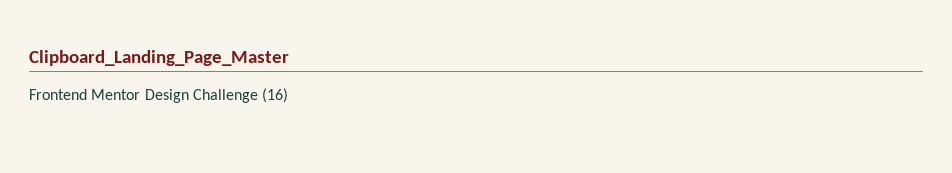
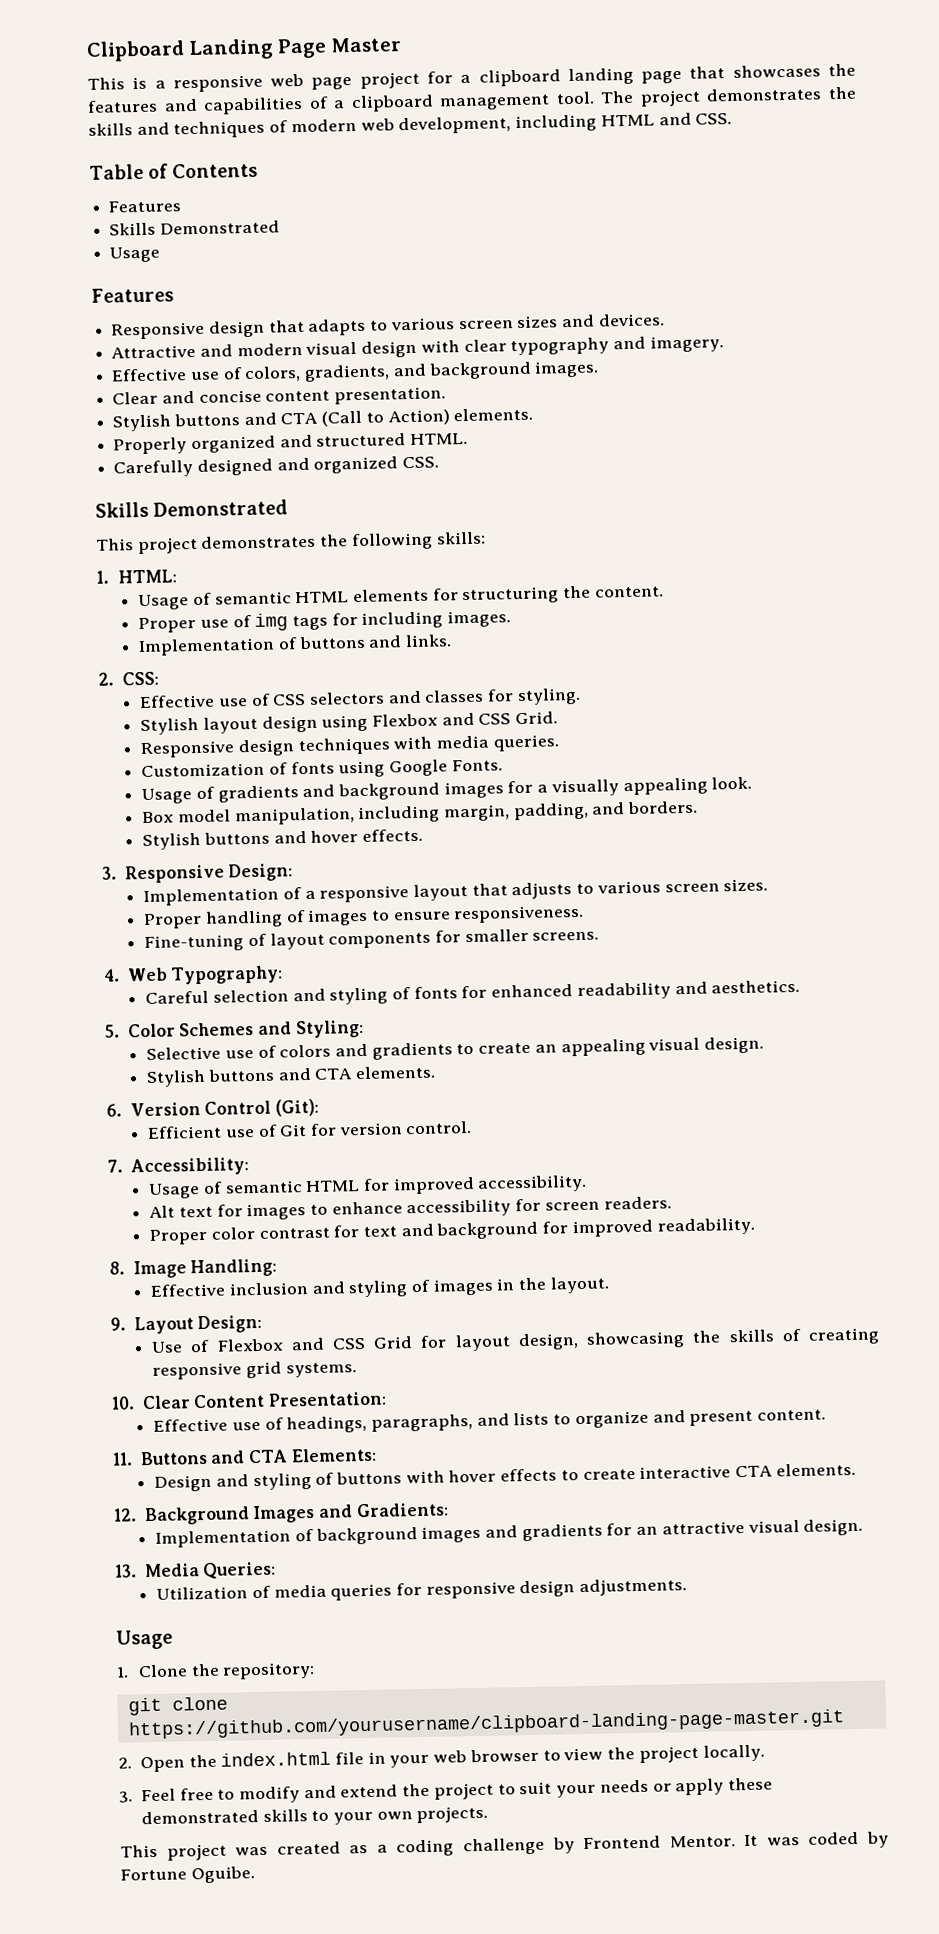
[29,50,289,66] [29,88,289,103] Clipboard_Landing_Page_Master // Frontend Mentor Design Challenge (16) -> [86,37,402,62] [87,63,857,93] [87,86,857,115] [88,112,733,139] [89,162,258,180] [108,200,182,213] [109,220,280,236] [109,246,161,263] [91,287,174,303] [111,313,665,340] [111,335,724,359] [111,360,600,383] [112,386,447,405] [112,407,534,432] [113,432,469,455] [113,456,440,478] [95,499,289,518] [96,531,486,555] [96,569,177,584] [138,585,664,611] [138,610,512,634] [138,634,452,657] [98,671,159,686] [139,687,581,709] [140,711,559,736] [140,734,560,759] [141,759,503,778] [141,776,753,805] [142,800,699,826] [142,828,423,851] [102,863,294,884] [143,878,769,907] [143,904,585,930] [144,928,600,953] [103,965,284,985] [145,979,801,1005] [105,1019,364,1039] [146,1036,765,1060] [146,1065,436,1087] [106,1098,320,1117] [147,1120,473,1139] [107,1157,249,1177] [148,1174,588,1199] [149,1196,672,1221] [149,1217,755,1245] [109,1258,278,1279] [150,1276,610,1298] [110,1314,263,1335] [151,1327,880,1353] [152,1361,357,1380] [111,1391,388,1410] [153,1409,827,1434] [112,1447,377,1466] [154,1462,856,1492] [113,1502,449,1526] [155,1518,864,1548] [114,1561,277,1580] [156,1578,688,1601] [116,1629,173,1650] [116,1661,316,1680] [127,1696,228,1716] [127,1709,845,1740] [118,1744,765,1773] [119,1777,773,1804] [140,1805,489,1825] [120,1831,889,1861] [120,1866,255,1884] Clipboard Landing Page Master // This is a responsive web page project for a clipboard landing page that showcases the features and capabilities of a clipboard management tool. The project demonstrates the skills and techniques of modern web development, including HTML and CSS. // Table of Contents // Features // Skills Demonstrated // Usage // Features // Responsive design that adapts to various screen sizes and devices. // Attractive and modern visual design with clear typography and imagery. // Effective use of colors, gradients, and background images. // Clear and concise content presentation. // Stylish buttons and CTA (Call to Action) elements. // Properly organized and structured HTML. // Carefully designed and organized CSS. // Skills Demonstrated // This project demonstrates the following skills: // 1. HTML: // Usage of semantic HTML elements for structuring the content. // Proper use of img tags for including images. // Implementation of buttons and links. // 2. CSS: // Effective use of CSS selectors and classes for styling. // Stylish layout design using Flexbox and CSS Grid. // Responsive design techniques with media queries. // Customization of fonts using Google Fonts. // Usage of gradients and background images for a visually appealing look. // Box model manipulation, including margin, padding, and borders. // Stylish buttons and hover effects. // 3. Responsive Design: // Implementation of a responsive layout that adjusts to various screen sizes. // Proper handling of images to ensure responsiveness. // Fine-tuning of layout components for smaller screens. // 4. Web Typography: // Careful selection and styling of fonts for enhanced readability and aesthetics. // 5. Color Schemes and Styling: // Selective use of colors and gradients to create an appealing visual design. // Stylish buttons and CTA elements. // 6. Version Control (Git): // Efficient use of Git for version control. // 7. Accessibility: // Usage of semantic HTML for improved accessibility. // Alt text for images to enhance accessibility for screen readers. // Proper color contrast for text and background for improved readability. // 8. Image Handling: // Effective inclusion and styling of images in the layout. // 9. Layout Design: // Use of Flexbox and CSS Grid for layout design, showcasing the skills of creating responsive grid systems. // 10. Clear Content Presentation: // Effective use of headings, paragraphs, and lists to organize and present content. // 11. Buttons and CTA Elements: // Design and styling of buttons with hover effects to create interactive CTA elements. // 12. Background Images and Gradients: // Implementation of background images and gradients for an attractive visual design. // 13. Media Queries: // Utilization of media queries for responsive design adjustments. // Usage // 1. Clone the repository: // git clone https://github.com/yourusername/clipboard-landing-page-master.git // 2. Open the index.html file in your web browser to view the project locally. // 3. Feel free to modify and extend the project to suit your needs or apply these demonstrated skills to your own projects. // This project was created as a coding challenge by Frontend Mentor. It was coded by Fortune Oguibe.

